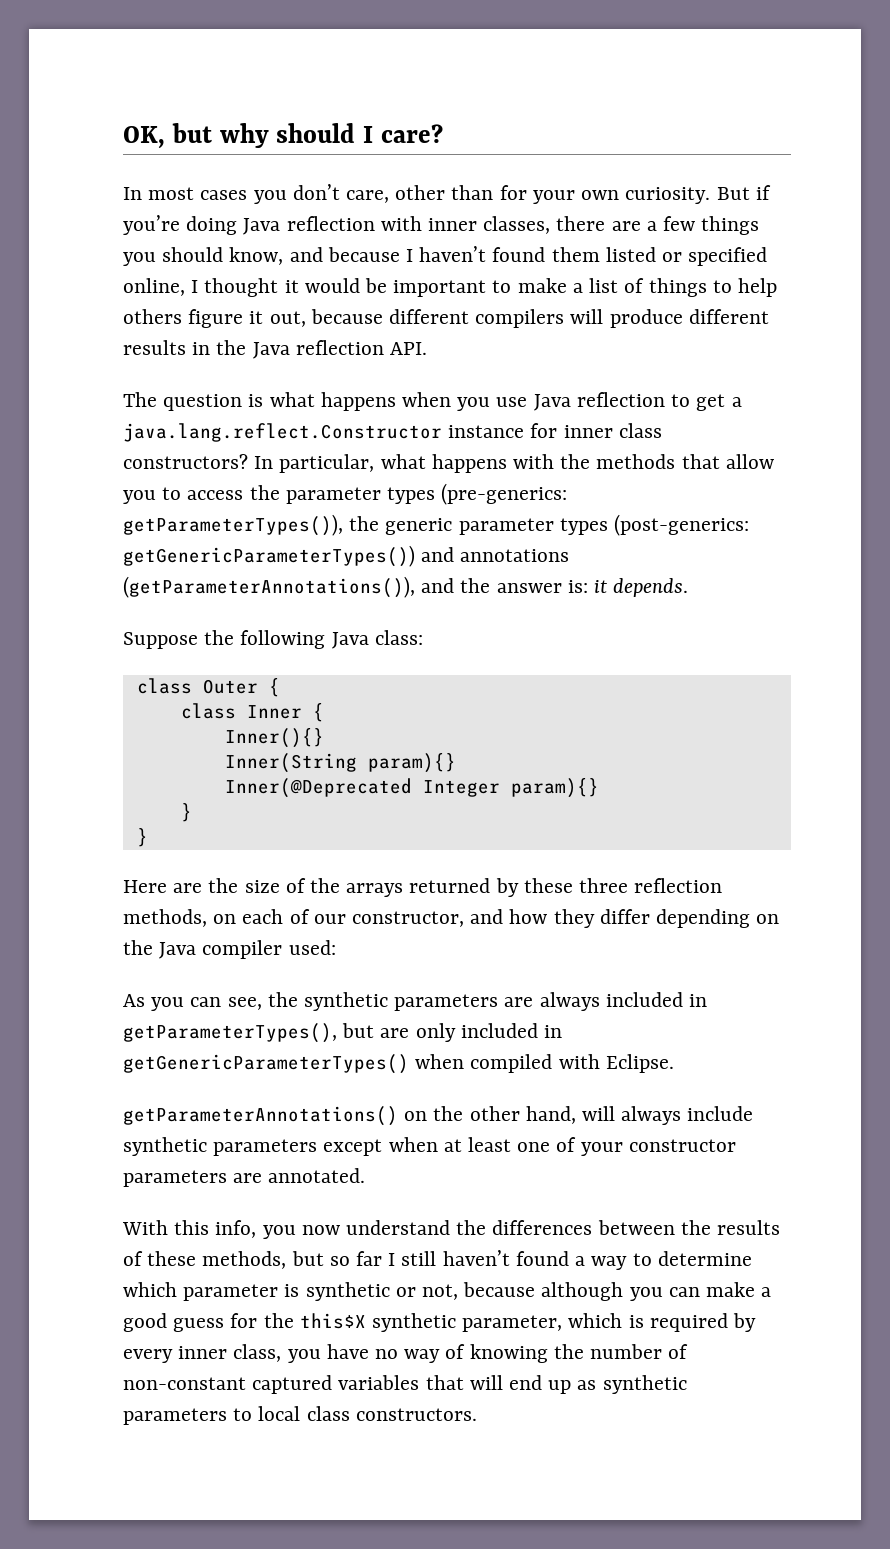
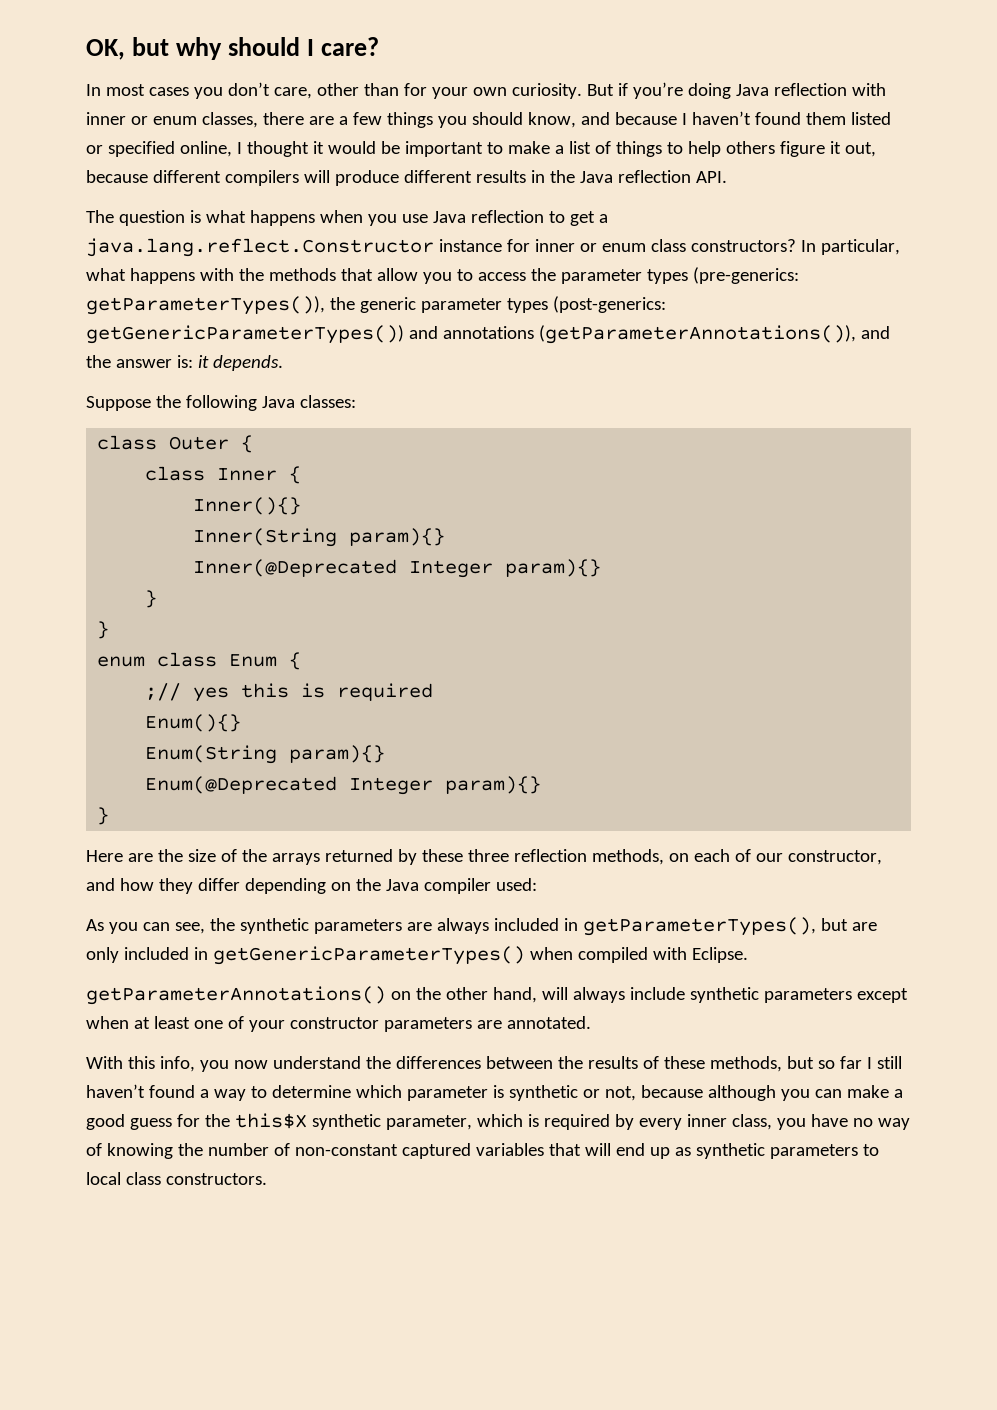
(478, 224) none -> [130,116,197,125] or enum
(613, 431) none -> [579,243,646,252] or enum
[374,630,423,645] class: -> [299,395,356,408] classes:
(148, 837) none -> [97,652,302,670] [145,683,434,702] [145,714,242,732] [145,745,386,764] [145,776,542,795] [97,807,110,825] // enum class Enum { // ;// yes this is required // Enum(){} // Enum(String param){} // Enum(@Deprecated Integer param){} // }

